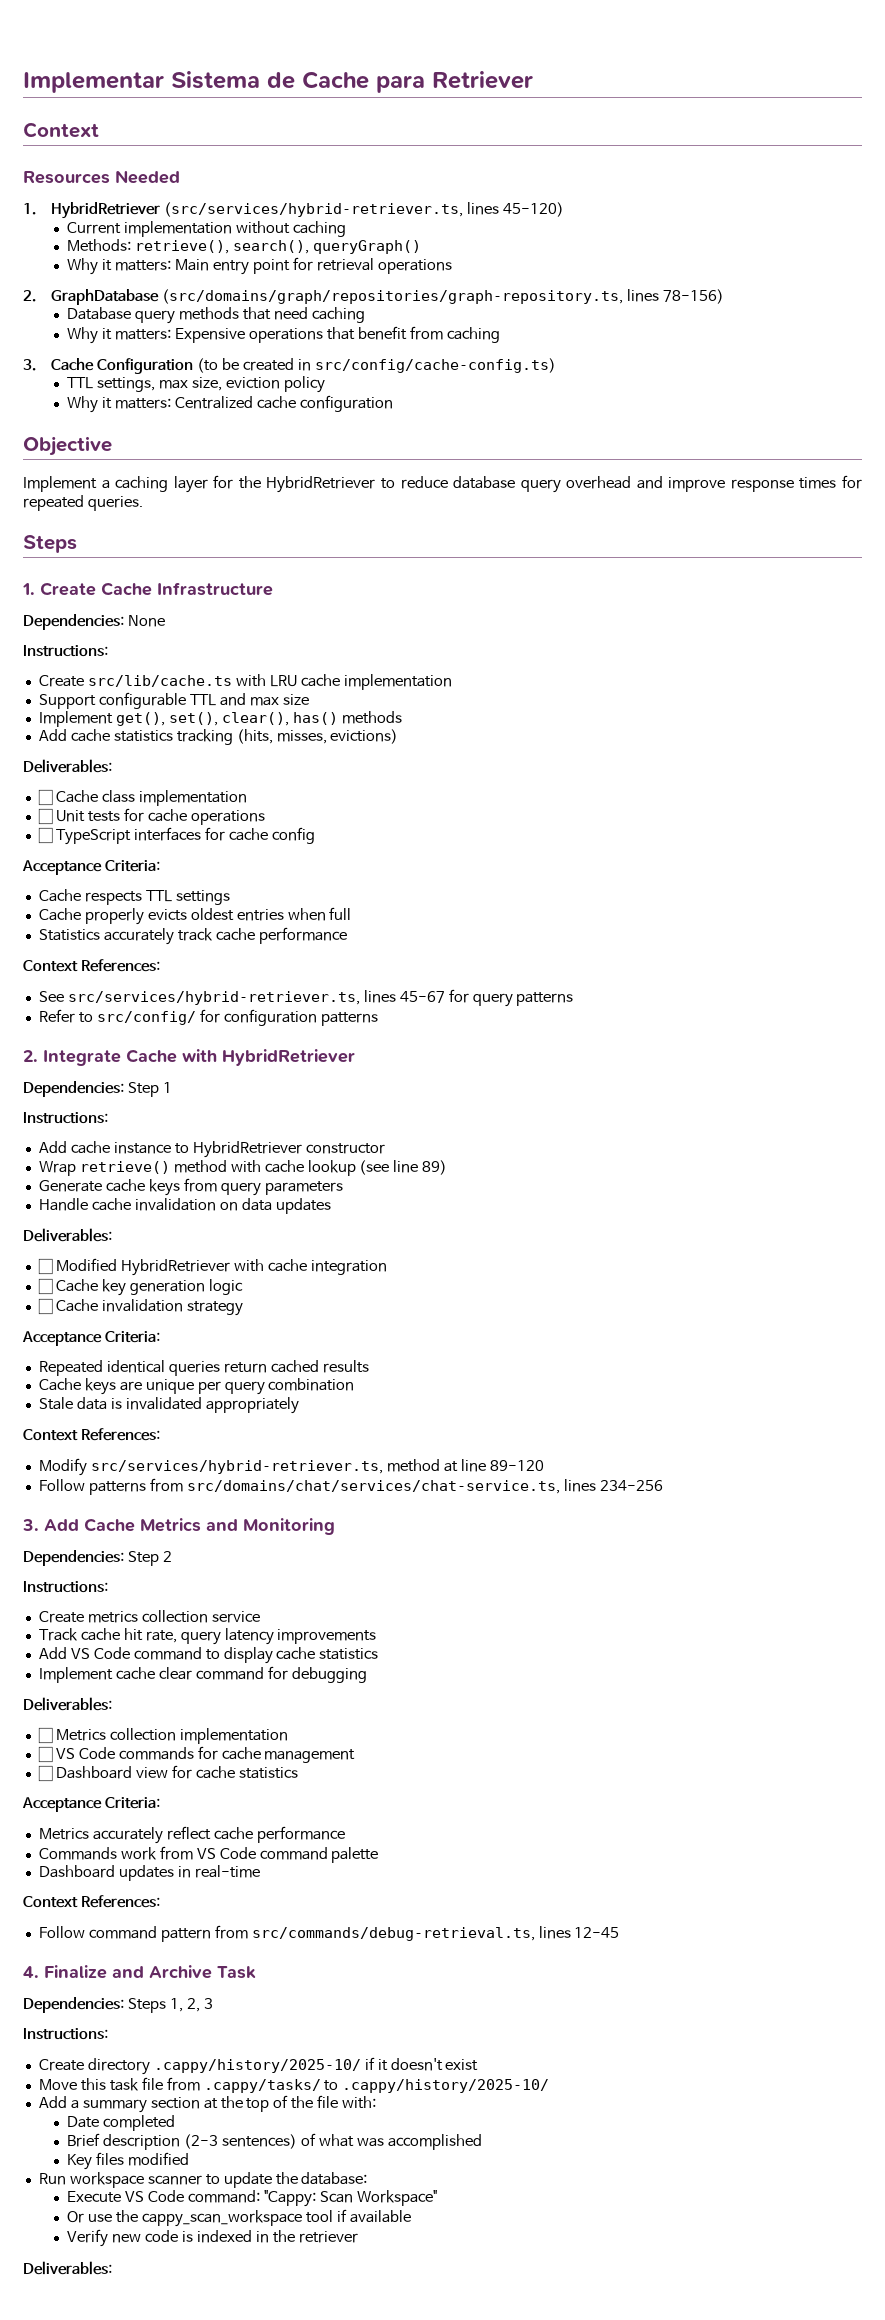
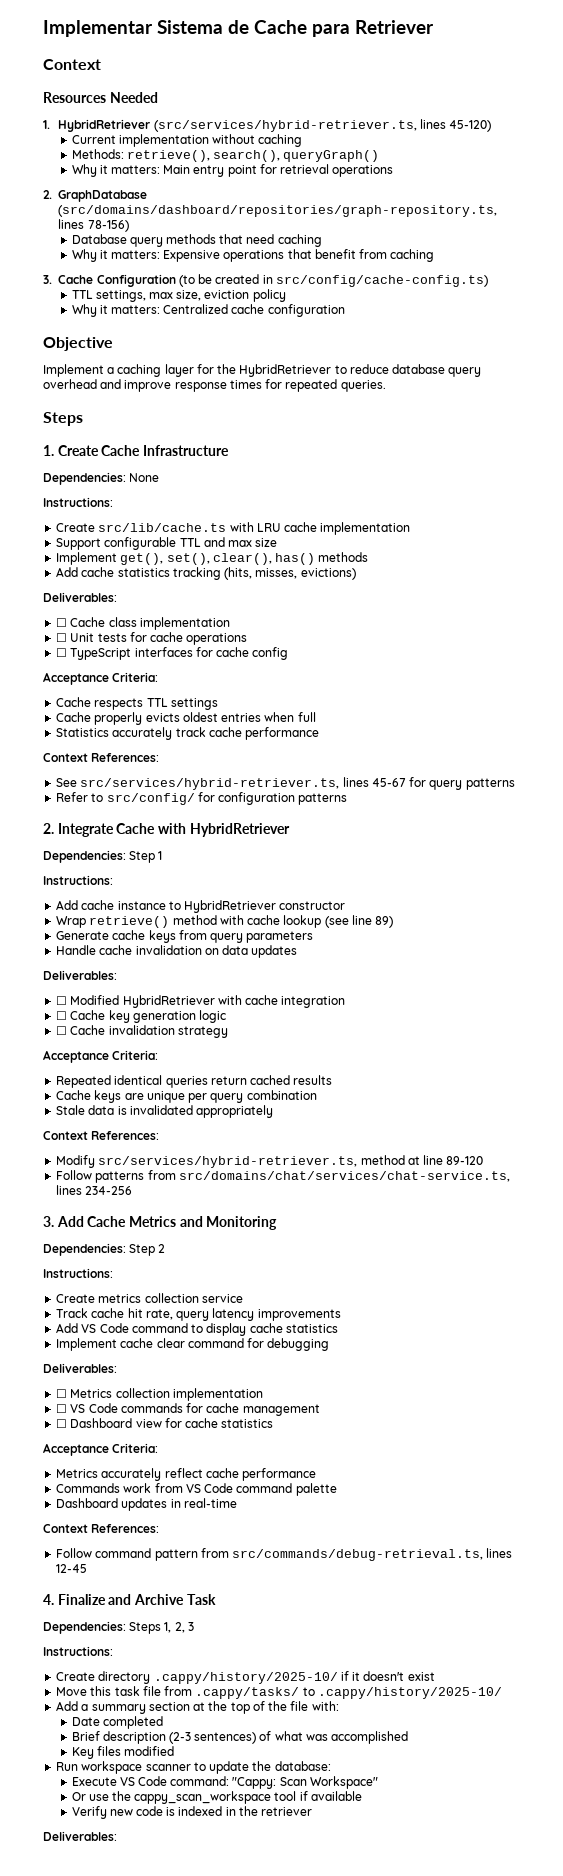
[162,289,624,304] (src/domains/graph/repositories/graph-repository.ts, -> [58,205,498,217] (src/domains/dashboard/repositories/graph-repository.ts,

